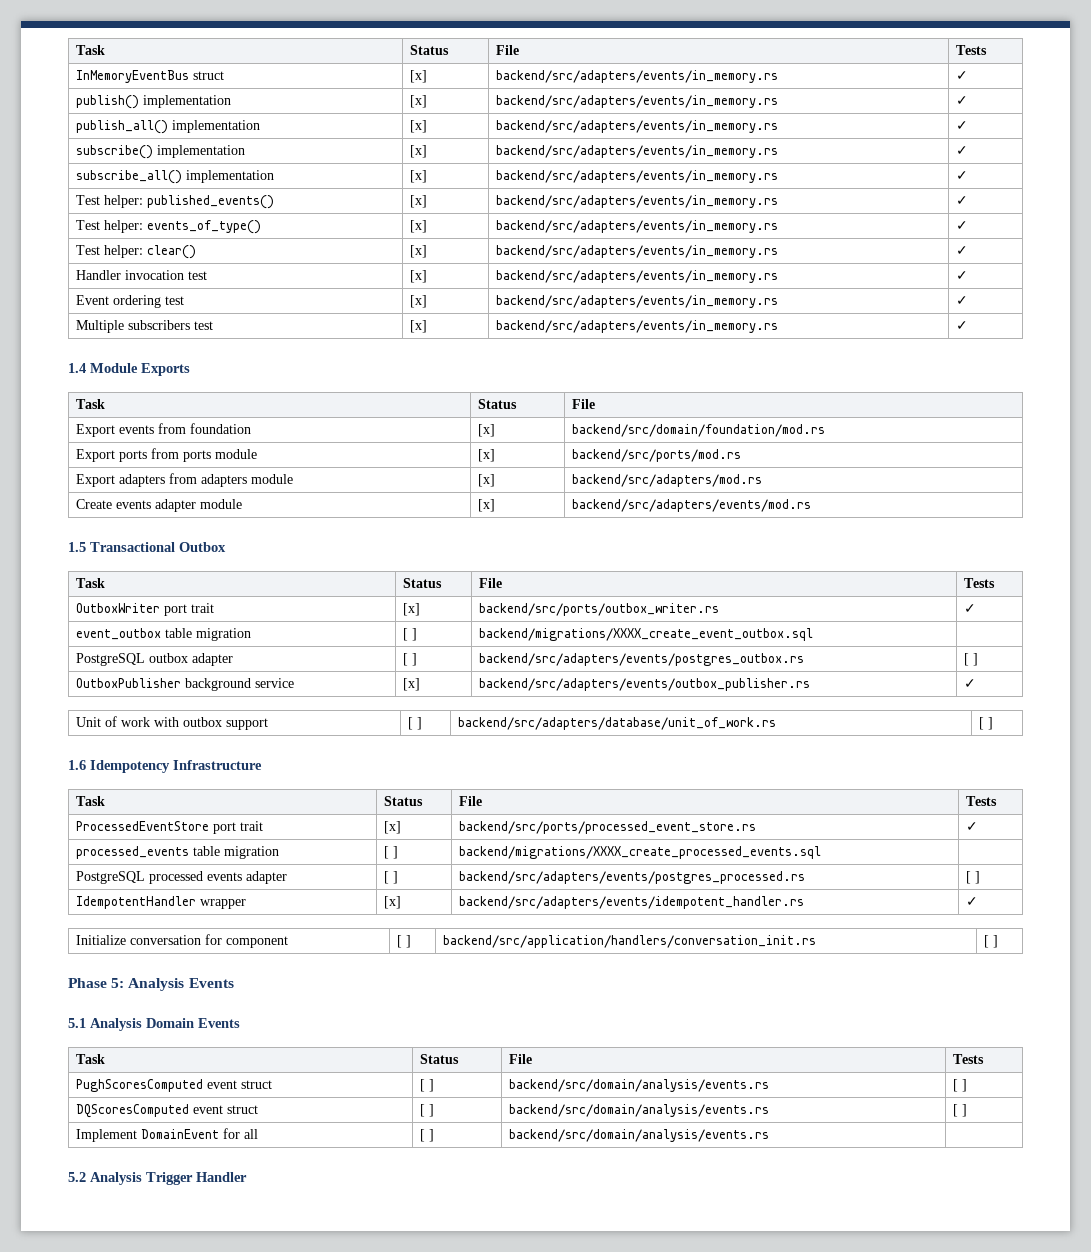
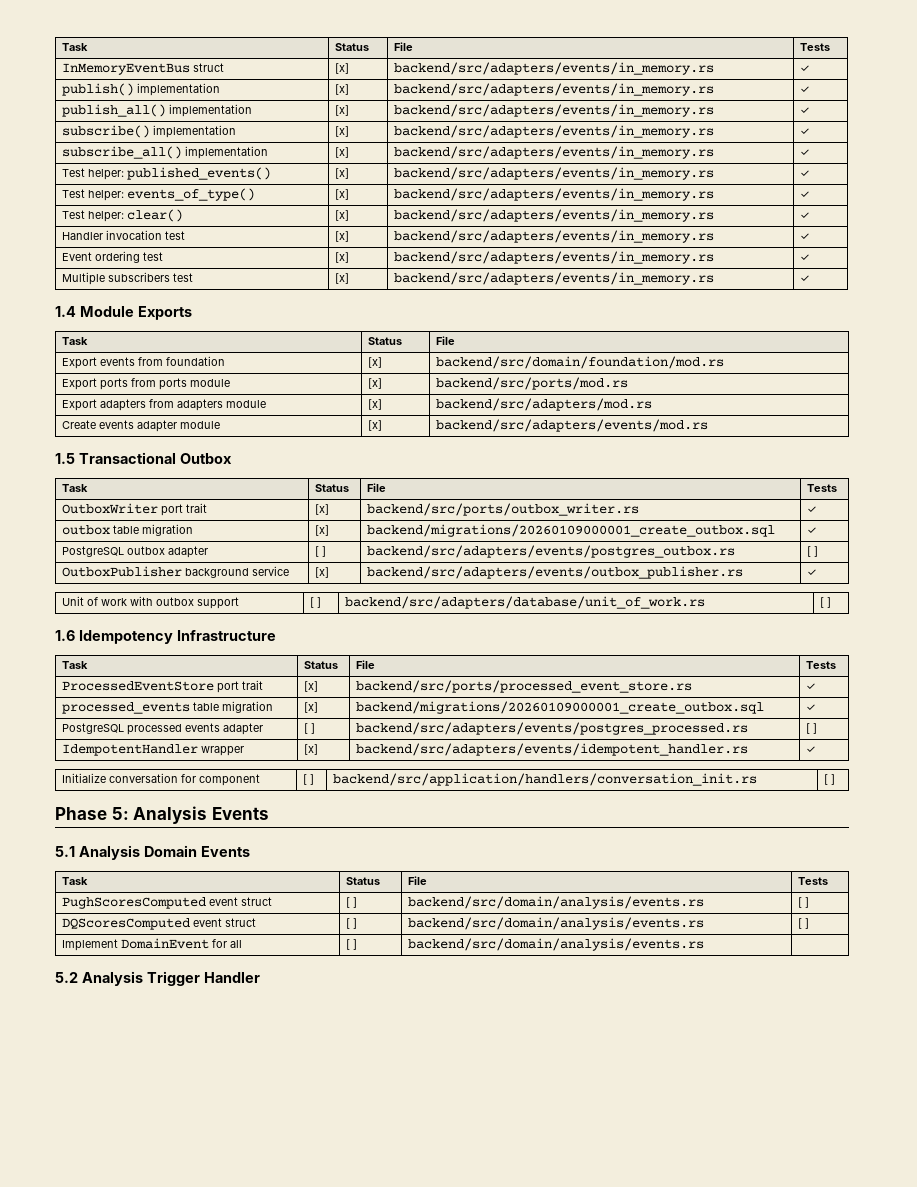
[76,628,252,641] [403,628,418,641] [479,628,814,641] event_outbox table migration | [ ] | backend/migrations/XXXX_create_event_outbox.sql | -> [62,524,194,536] [315,525,330,536] [367,524,776,537] [807,527,818,534] outbox table migration | [x] | backend/migrations/20260109000001_create_outbox.sql | ✓
[384,846,399,859] [459,846,822,859] [ ] | backend/migrations/XXXX_create_processed_events.sql | -> [304,702,319,713] [356,701,765,714] [806,704,817,711] [x] | backend/migrations/20260109000001_create_outbox.sql | ✓

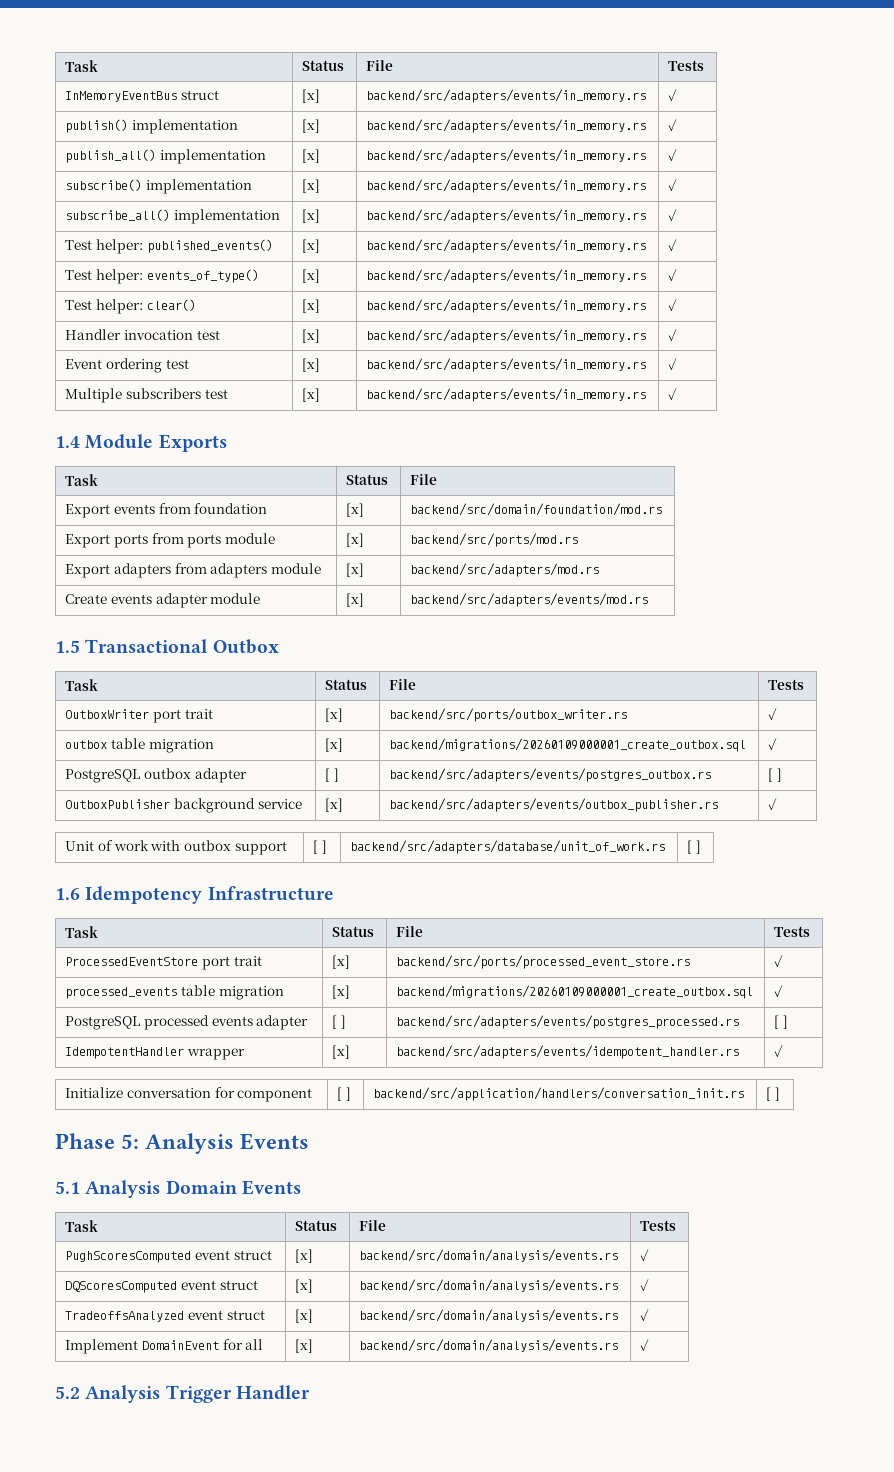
[346,897,358,908] [408,896,705,909] [798,897,810,908] [ ] | backend/src/domain/analysis/events.rs | [ ] -> [295,1249,314,1263] [359,1249,619,1262] [640,1249,650,1261] [x] | backend/src/domain/analysis/events.rs | ✓
[346,918,358,929] [408,917,705,930] [798,918,810,929] [ ] | backend/src/domain/analysis/events.rs | [ ] -> [295,1279,314,1293] [359,1279,619,1292] [640,1279,650,1291] [65,1310,265,1322] [295,1309,314,1323] [359,1309,619,1322] [640,1309,650,1321] [x] | backend/src/domain/analysis/events.rs | ✓ // TradeoffsAnalyzed event struct | [x] | backend/src/domain/analysis/events.rs | ✓
[346,939,358,950] [408,938,705,951] [ ] | backend/src/domain/analysis/events.rs | -> [295,1339,314,1353] [359,1339,619,1352] [640,1339,650,1351] [x] | backend/src/domain/analysis/events.rs | ✓

